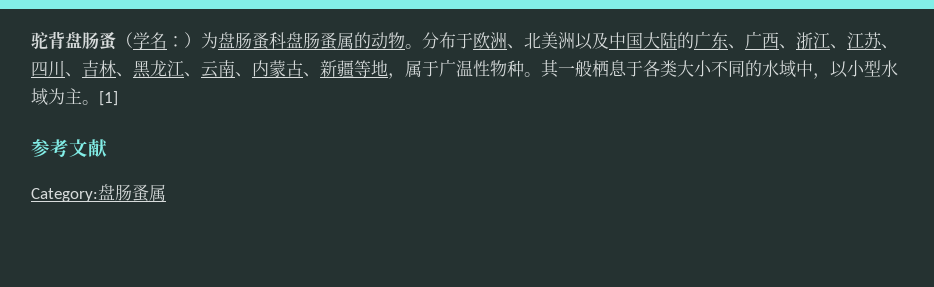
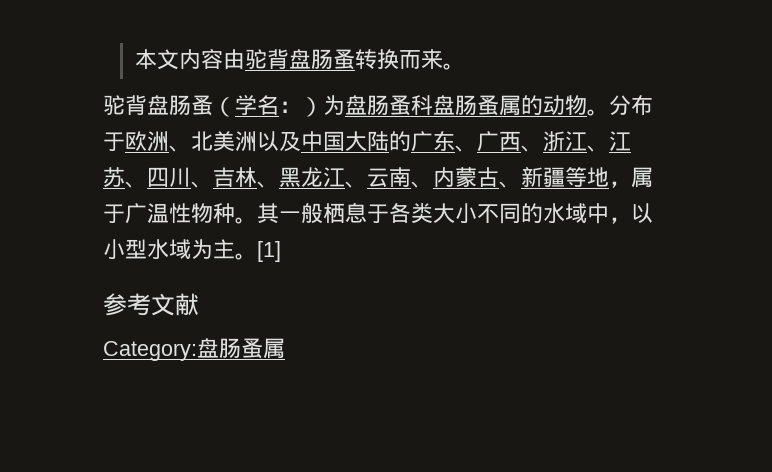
(31, 40) none -> [135,49,466,70] 本文内容由驼背盘肠蚤转换而来。 //

